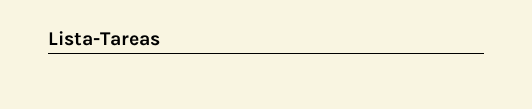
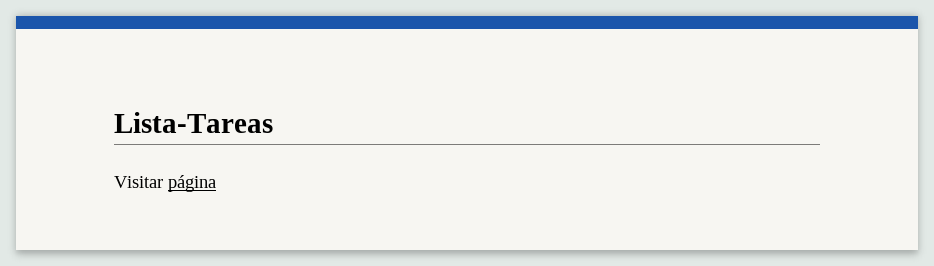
(160, 38) none -> [114,175,216,192] // Visitar página

